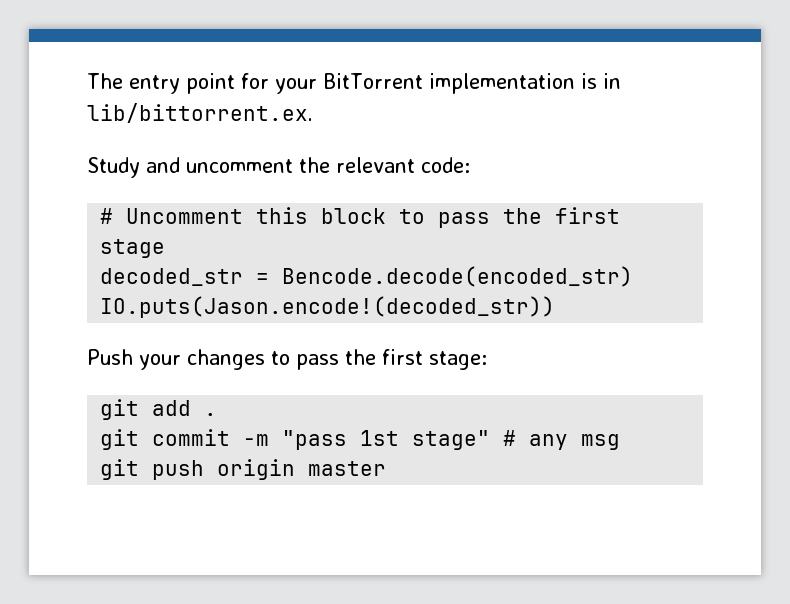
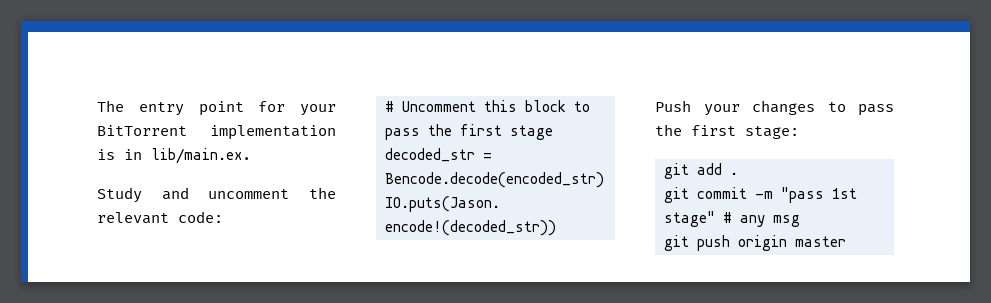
[87,103,313,123] lib/bittorrent.ex. -> [151,148,251,164] lib/main.ex.

